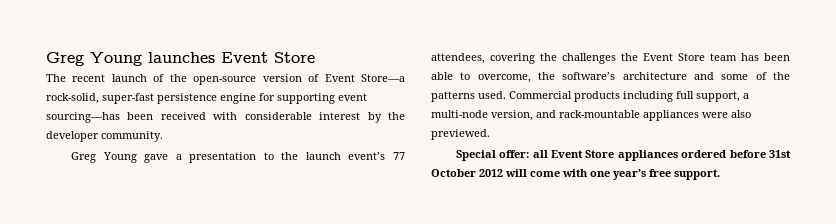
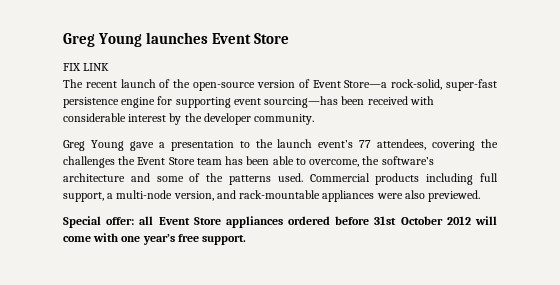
(315, 57) none -> [63,63,110,71] // FIX LINK

